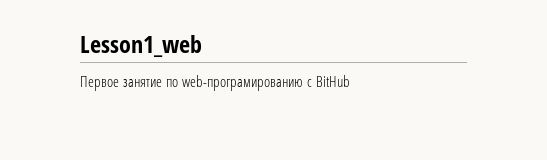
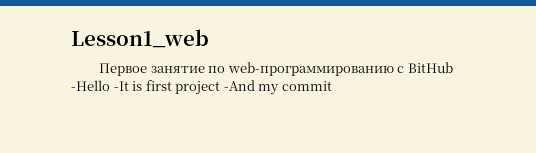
[182,75,304,91] web-програмированию -> [227,62,394,76] web-программированию
(351, 81) none -> [71,80,332,95] -Hello -It is first project -And my commit

